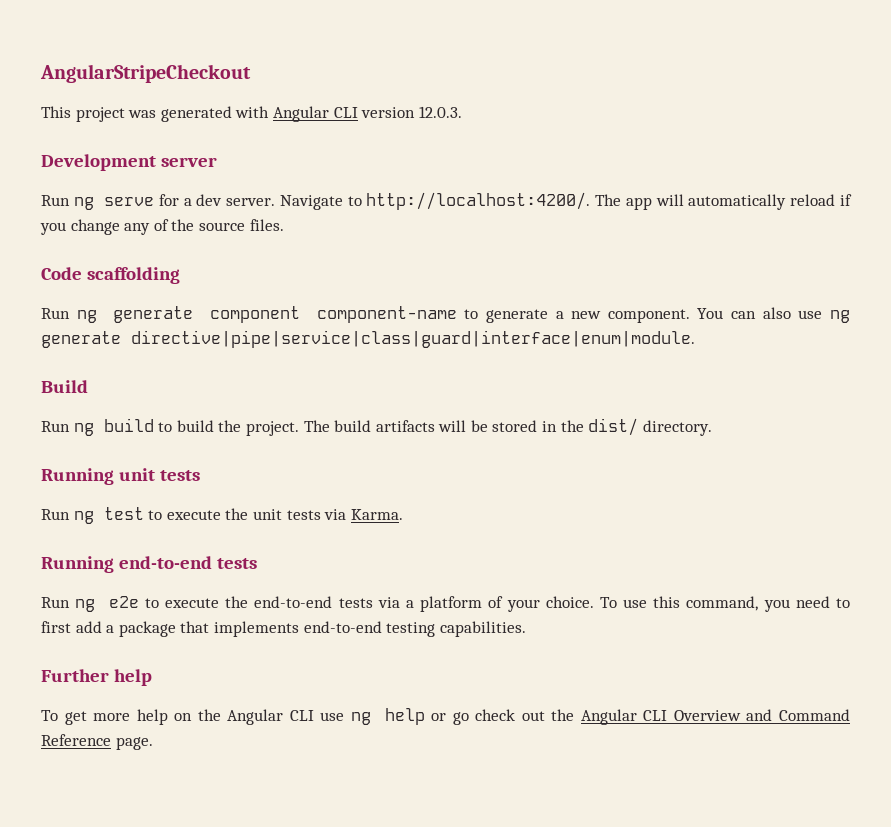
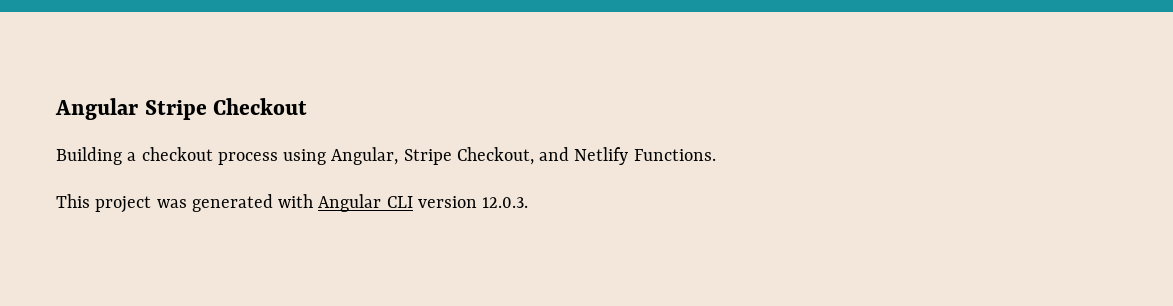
[40,64,251,83] AngularStripeCheckout -> [55,98,308,120] [56,147,716,165] Angular Stripe Checkout // Building a checkout process using Angular, Stripe Checkout, and Netlify Functions.
[41,154,217,171] [41,192,853,210] [40,219,284,235] [41,267,180,284] [41,306,851,323] [41,330,695,348] [41,380,88,393] [41,418,712,436] [41,468,200,485] [41,507,403,524] [41,556,257,573] [41,596,851,612] [41,621,526,637] [41,669,152,686] [41,708,850,725] [41,734,153,750] // Development server // Run ng serve for a dev server. Navigate to http://localhost:4200/. The app will automatically reload if you change any of the source files. // Code scaffolding // Run ng generate component component-name to generate a new component. You can also use ng generate directive|pipe|service|class|guard|interface|enum|module. // Build // Run ng build to build the project. The build artifacts will be stored in the dist/ directory. // Running unit tests // Run ng test to execute the unit tests via Karma. // Running end-to-end tests // Run ng e2e to execute the end-to-end tests via a platform of your choice. To use this command, you need to first add a package that implements end-to-end testing capabilities. // Further help // To get more help on the Angular CLI use ng help or go check out the Angular CLI Overview and Command Reference page. -> (529, 202) none

